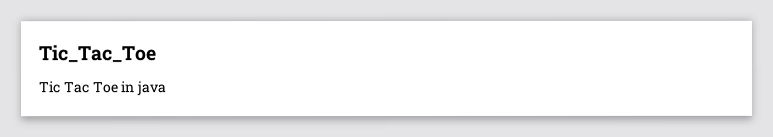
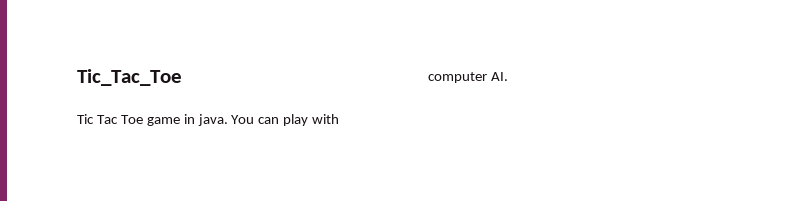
[121,81,168,96] in java -> [146,114,340,126] [428,72,508,83] game in java. You can play with computer AI.

